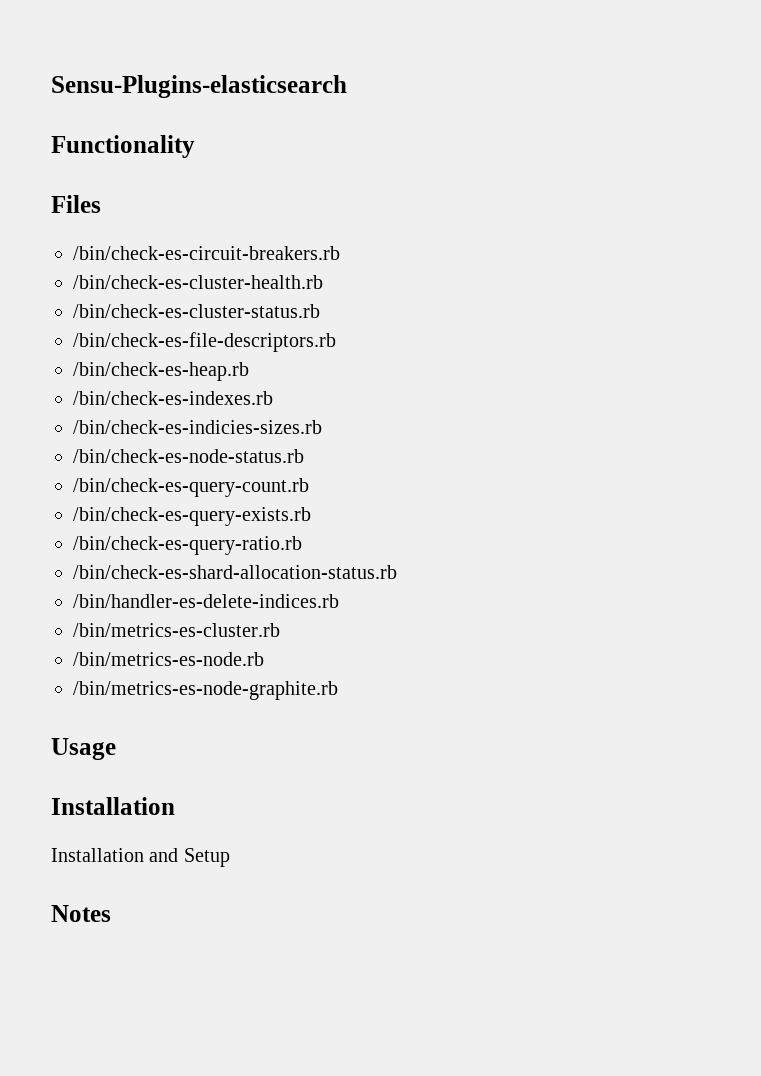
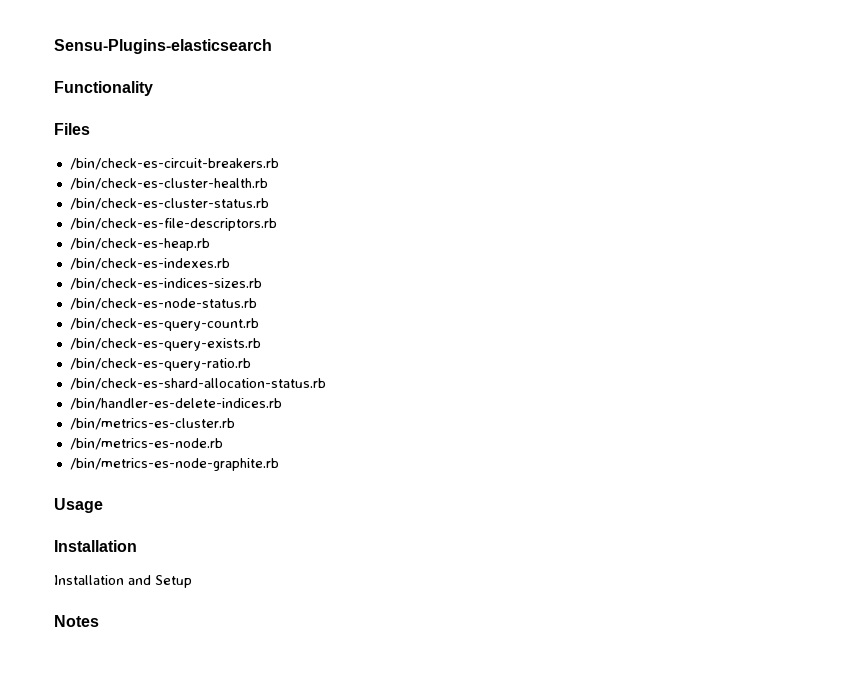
[73,420,322,434] /bin/check-es-indicies-sizes.rb -> [69,278,262,290] /bin/check-es-indices-sizes.rb

